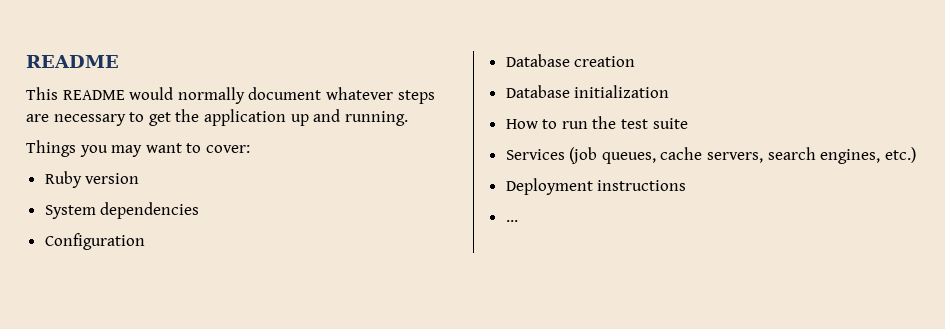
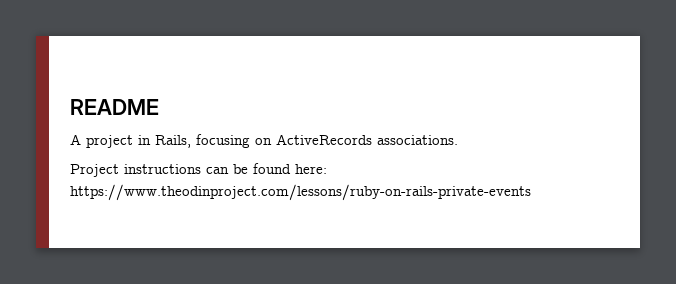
[26,87,435,104] [26,109,408,126] [26,140,250,157] [44,171,140,188] [44,202,200,219] [44,233,145,250] [505,54,636,67] [505,85,670,98] [505,116,688,129] [505,147,916,164] [505,178,687,195] [505,220,518,222] This README would normally document whatever steps are necessary to get the application up and running. // Things you may want to cover: // Ruby version // System dependencies // Configuration // Database creation // Database initialization // How to run the test suite // Services (job queues, cache servers, search engines, etc.) // Deployment instructions // ... -> [70,134,458,148] [70,163,327,177] [70,184,531,201] A project in Rails, focusing on ActiveRecords associations. // Project instructions can be found here: https://www.theodinproject.com/lessons/ruby-on-rails-private-events

